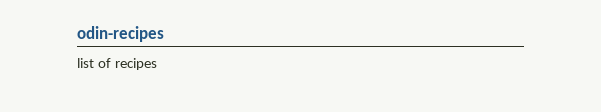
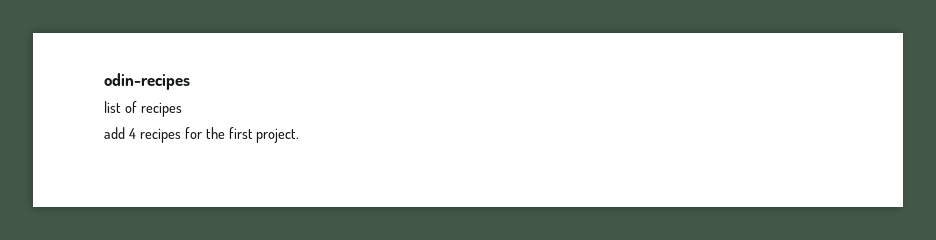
(157, 64) none -> [104,127,300,143] // add 4 recipes for the first project.

